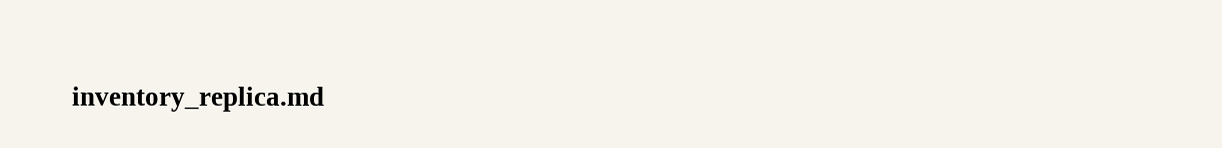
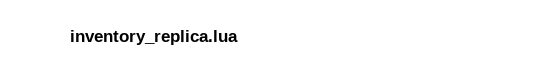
[71,86,324,112] inventory_replica.md -> [70,30,238,45] inventory_replica.lua

